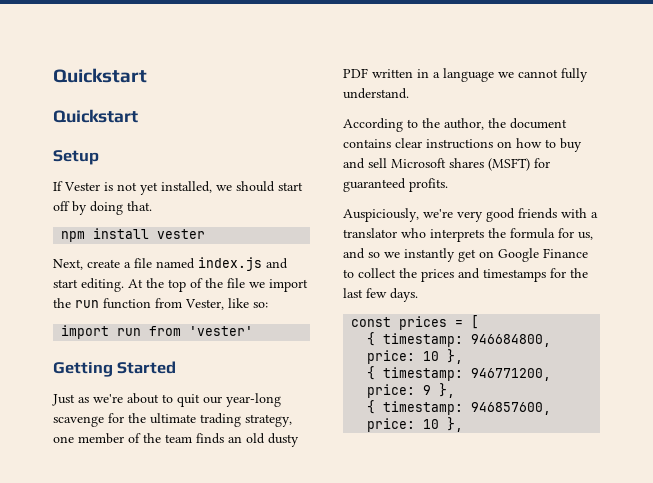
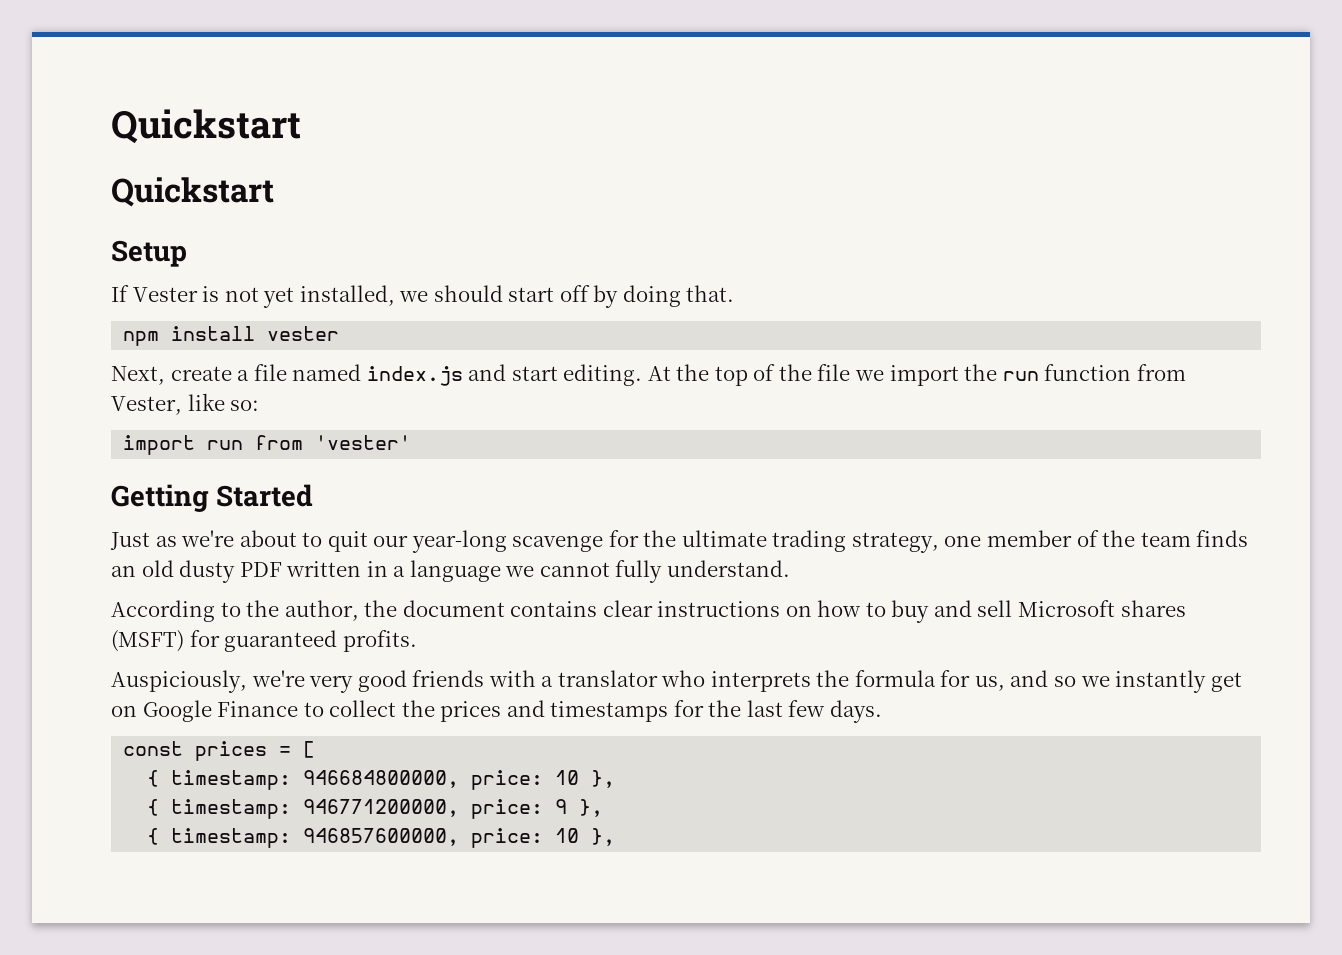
[471,334,552,347] 946684800, -> [303,770,460,788] 946684800000,
[471,368,552,381] 946771200, -> [303,799,460,817] 946771200000,
[471,402,552,415] 946857600, -> [303,828,460,846] 946857600000,

